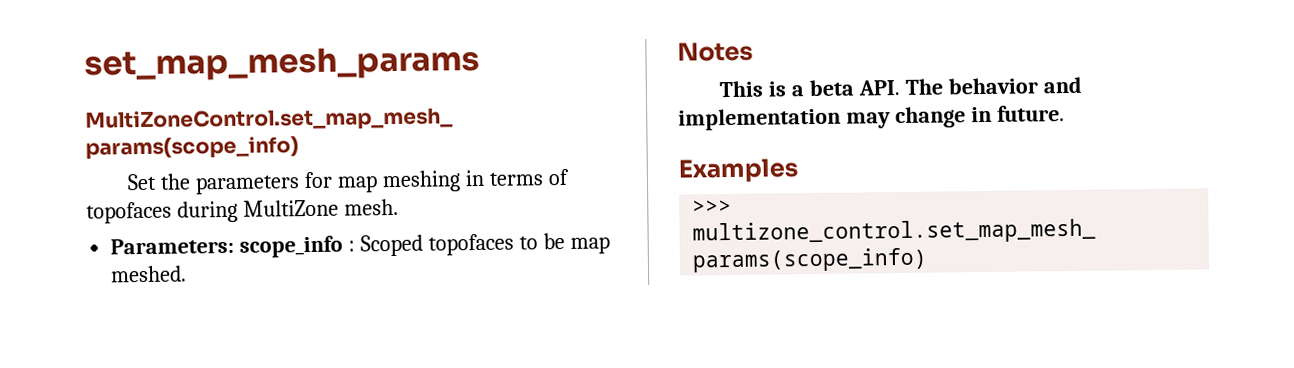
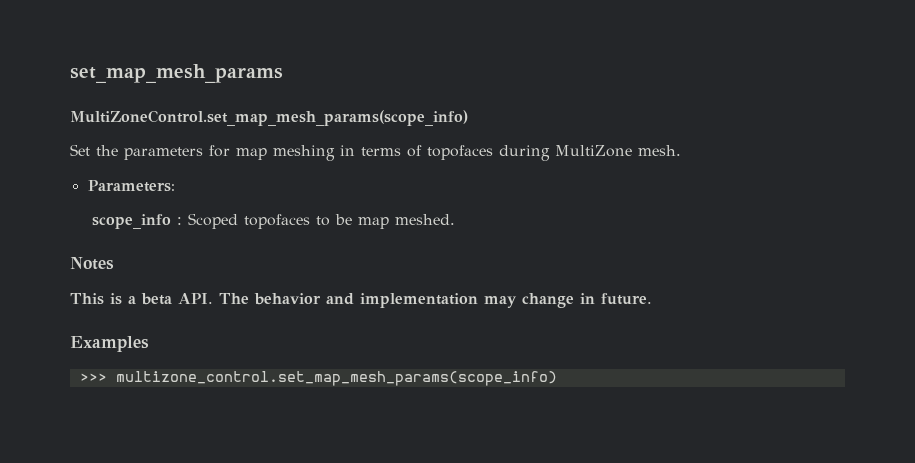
(235, 246) none -> (175, 186) //

